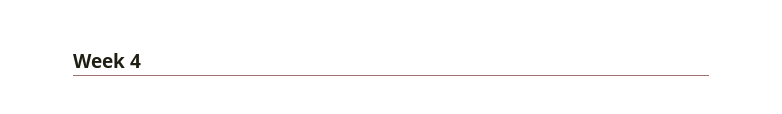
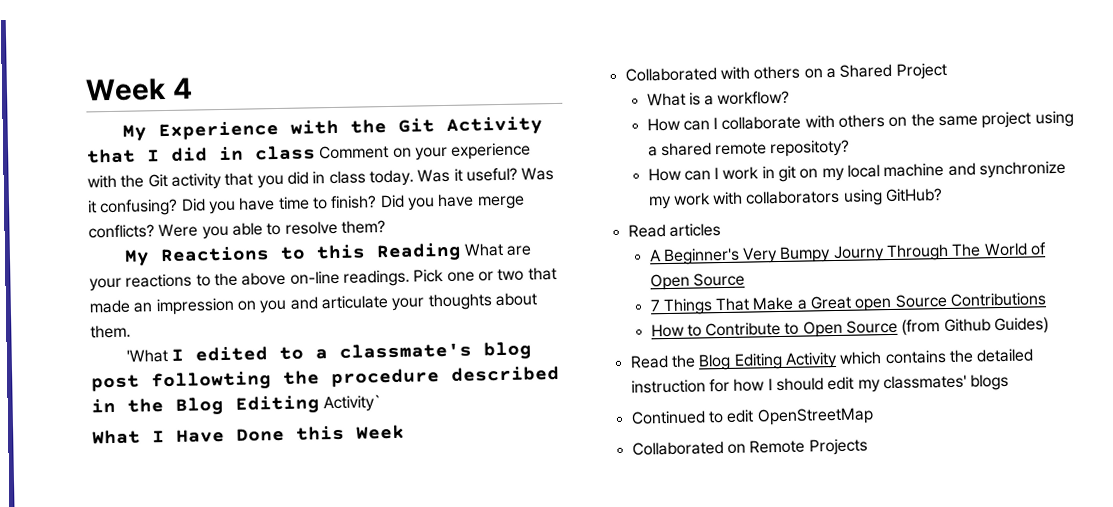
(142, 61) none -> [121,116,543,141] [87,142,532,164] [87,167,555,190] [87,193,525,217] [88,220,386,240] [123,242,533,266] [89,267,557,292] [89,292,537,316] [90,324,131,339] [125,341,533,363] [91,365,560,392] [91,394,383,415] [92,424,405,445] [624,62,947,82] [646,90,791,107] [646,110,1074,132] [647,139,851,158] [647,160,1067,182] [647,188,944,210] [627,223,721,238] [648,242,1048,266] [649,272,745,291] [649,292,1048,316] [650,317,1050,338] [629,348,1035,371] [630,373,1010,394] [630,407,874,426] [631,438,868,456] // My Experience with the Git Activity that I did in class Comment on your experience with the Git activity that you did in class today. Was it useful? Was it confusing? Did you have time to finish? Did you have merge conflicts? Were you able to resolve them? // My Reactions to this Reading What are your reactions to the above on-line readings. Pick one or two that made an impression on you and articulate your thoughts about them. // 'What I edited to a classmate's blog post followting the procedure described in the Blog Editing Activity` // What I Have Done this Week // Collaborated with others on a Shared Project // What is a workflow? // How can I collaborate with others on the same project using a shared remote repositoty? // How can I work in git on my local machine and synchronize my work with collaborators using GitHub? // Read articles // A Beginner's Very Bumpy Journy Through The World of Open Source // 7 Things That Make a Great open Source Contributions // How to Contribute to Open Source (from Github Guides) // Read the Blog Editing Activity which contains the detailed instruction for how I should edit my classmates' blogs // Continued to edit OpenStreetMap // Collaborated on Remote Projects

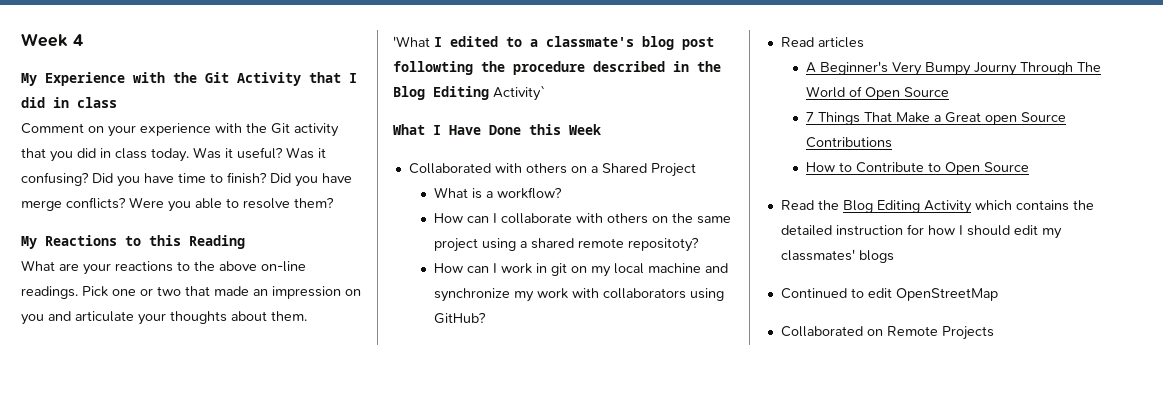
(316, 153) none -> (117, 102) //
(462, 252) none -> (245, 242) //
[901,317,1050,336] (from Github Guides) -> (1029, 167) none

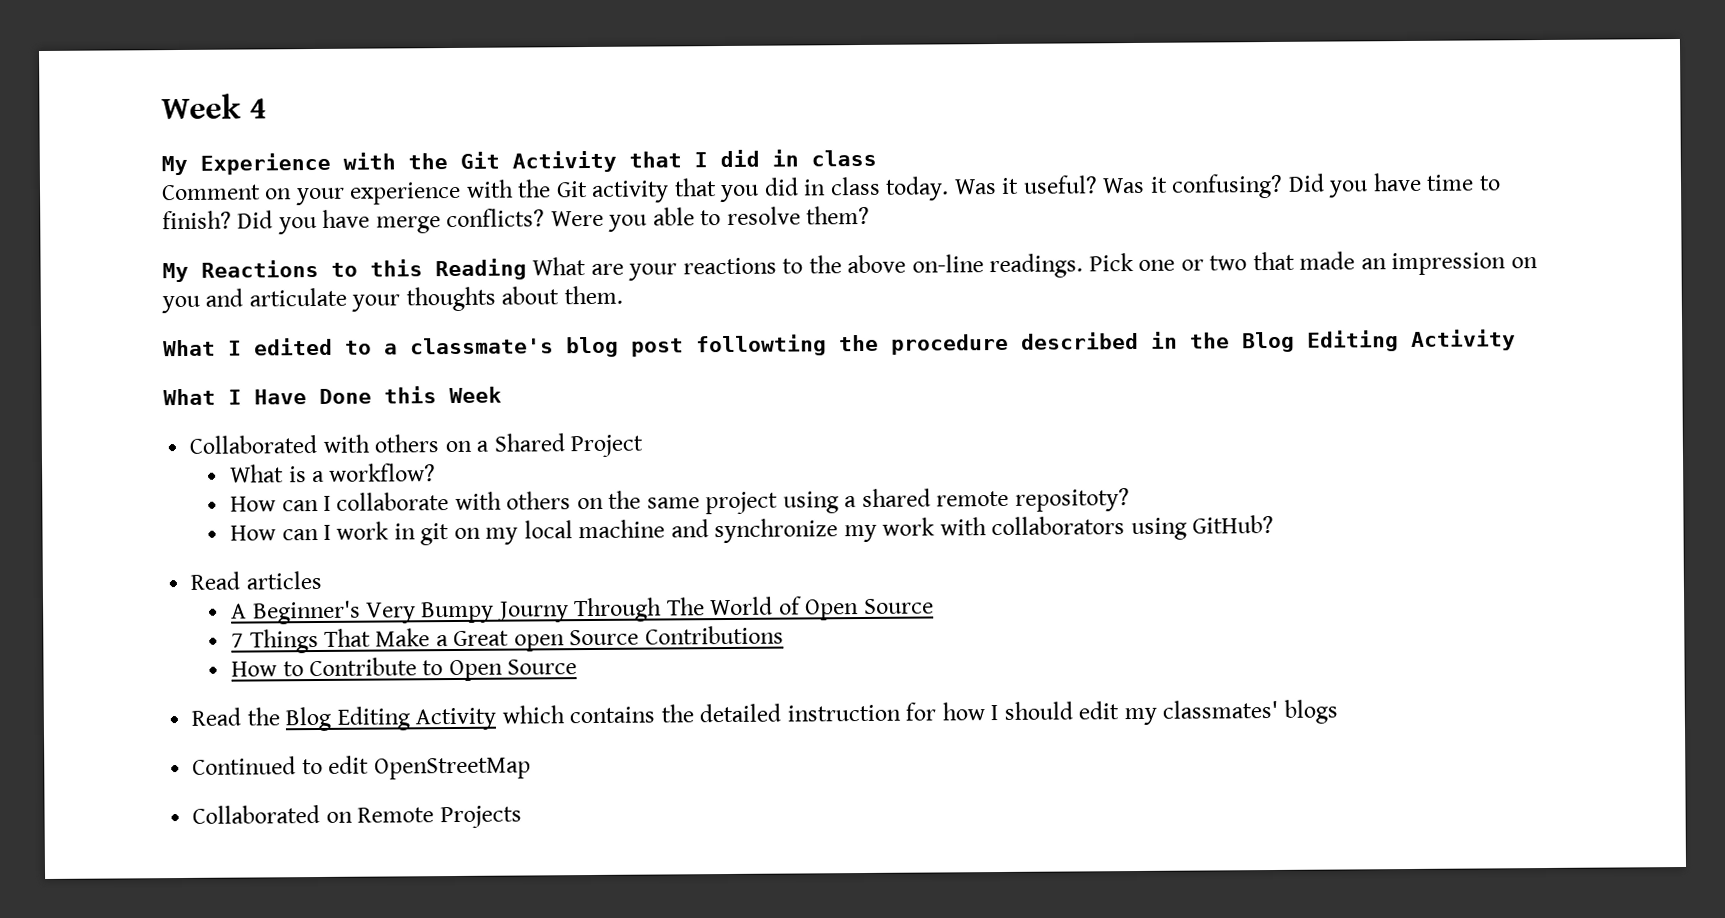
(245, 242) // -> (527, 269) none
[393,36,430,47] 'What -> [163,339,216,357] What
[493,85,545,101] Activity` -> [1411,329,1516,351] Activity

